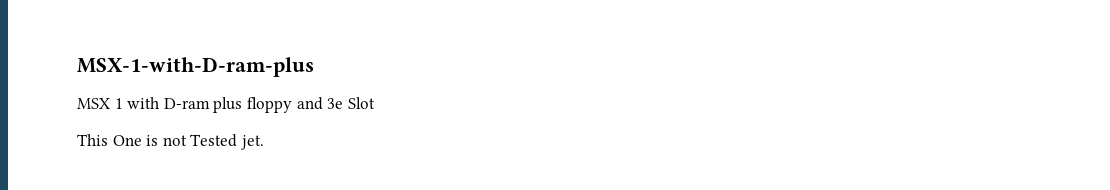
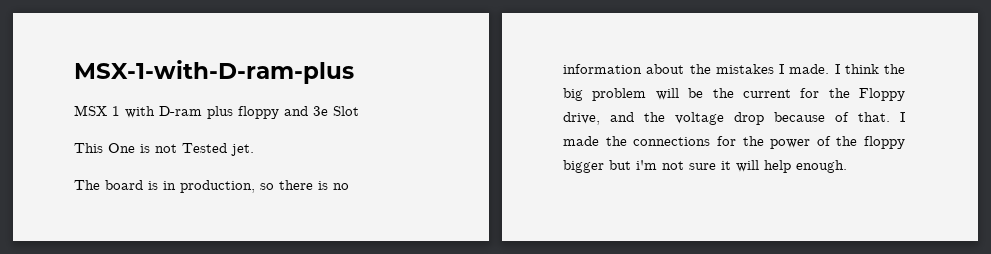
(264, 142) none -> [74,180,349,193] [563,64,905,74] [563,88,905,101] [563,112,905,125] [563,136,905,149] [563,160,847,173] // The board is in production, so there is no information about the mistakes I made. I think the big problem will be the current for the Floppy drive, and the voltage drop because of that. I made the connections for the power of the floppy bigger but i'm not sure it will help enough.

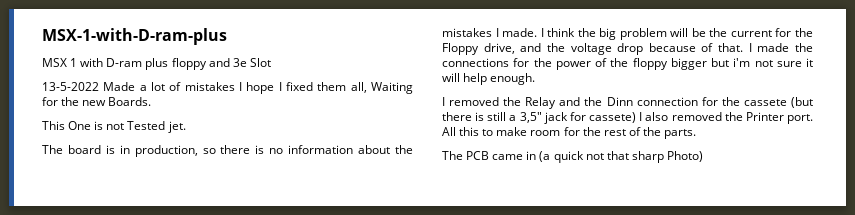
(359, 111) none -> [42,82,413,94] [42,97,152,106] // 13-5-2022 Made a lot of mistakes I hope I fixed them all, Waiting for the new Boards.
(847, 166) none -> [442,97,813,109] [442,112,813,124] [442,127,697,139] [442,151,703,163] // I removed the Relay and the Dinn connection for the cassete (but there is still a 3,5" jack for cassete) I also removed the Printer port. All this to make room for the rest of the parts. // The PCB came in (a quick not that sharp Photo)

